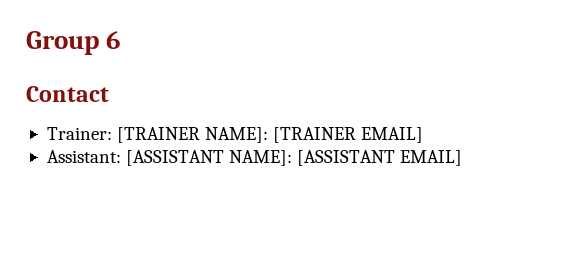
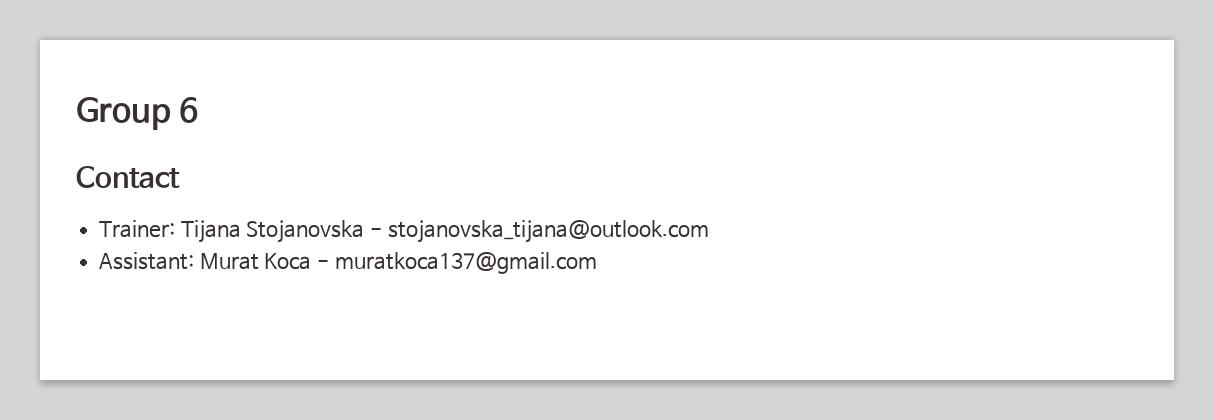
[117,127,424,143] [46,150,463,166] [TRAINER NAME]: [TRAINER EMAIL] // Assistant: [ASSISTANT NAME]: [ASSISTANT EMAIL] -> [180,220,709,243] [99,252,597,274] Tijana Stojanovska - stojanovska_tijana@outlook.com // Assistant: Murat Koca - muratkoca137@gmail.com

